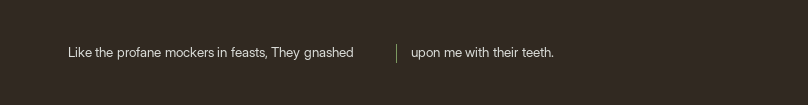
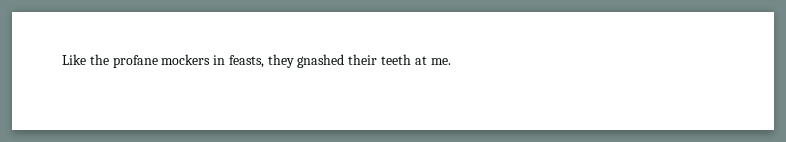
[271,47,554,60] They gnashed upon me with their teeth. -> [267,54,451,68] they gnashed their teeth at me.

